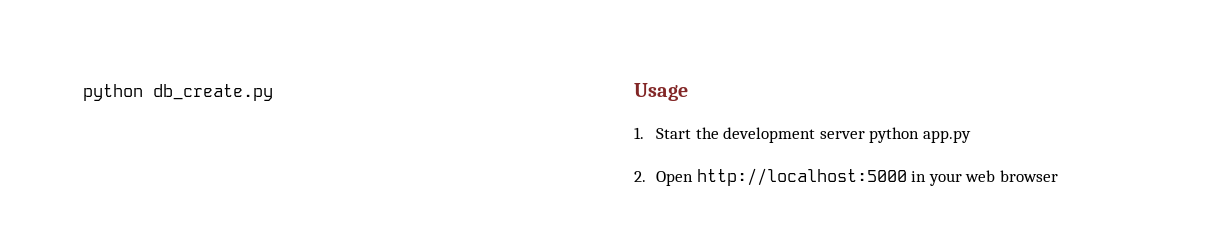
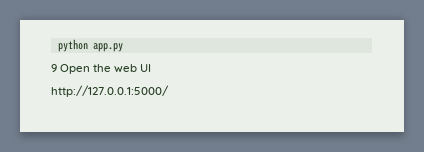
[83,84,274,101] [634,83,688,101] [634,127,971,143] [634,168,1058,186] python db_create.py // Usage // 1. Start the development server python app.py // 2. Open http://localhost:5000 in your web browser -> [57,39,123,52] [51,64,152,74] [51,85,169,97] python app.py // 9 Open the web UI // http://127.0.0.1:5000/

